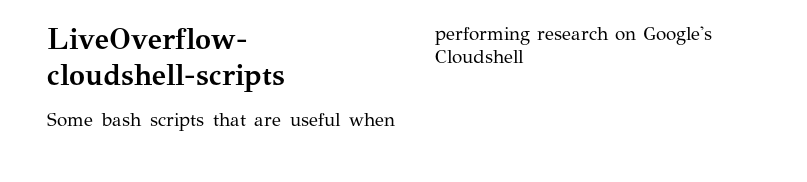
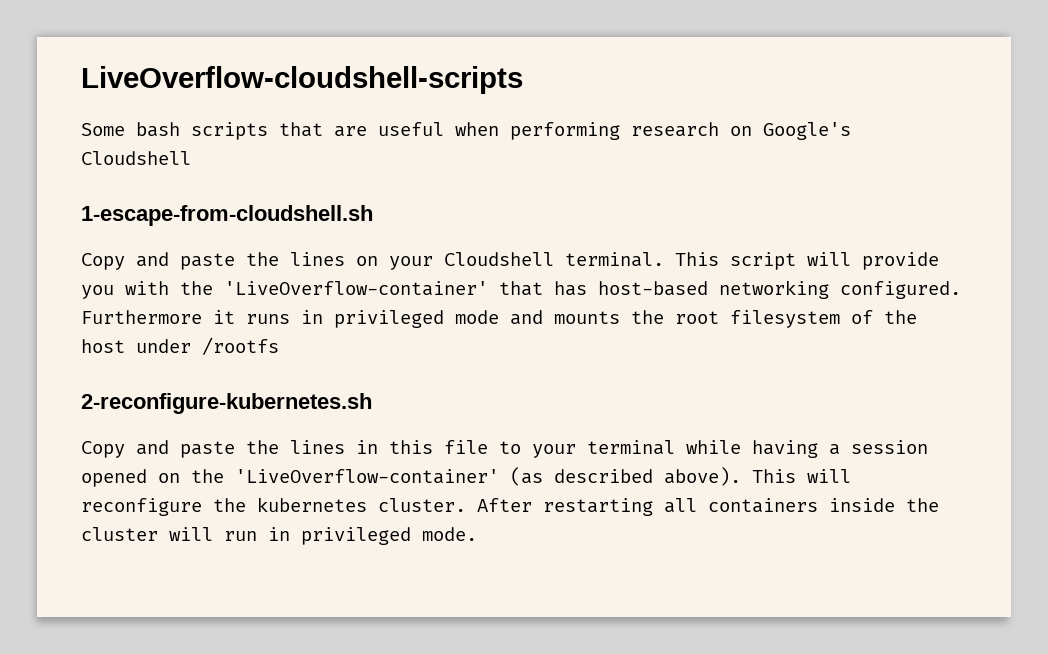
(524, 57) none -> [81,205,373,226] [81,252,939,270] [81,280,961,299] [81,310,917,328] [81,337,279,355] [81,393,372,414] [81,440,928,458] [81,467,851,487] [81,497,939,516] [81,527,477,545] // 1-escape-from-cloudshell.sh // Copy and paste the lines on your Cloudshell terminal. This script will provide you with the 'LiveOverflow-container' that has host-based networking configured. Furthermore it runs in privileged mode and mounts the root filesystem of the host under /rootfs // 2-reconfigure-kubernetes.sh // Copy and paste the lines in this file to your terminal while having a session opened on the 'LiveOverflow-container' (as described above). This will reconfigure the kubernetes cluster. After restarting all containers inside the cluster will run in privileged mode.

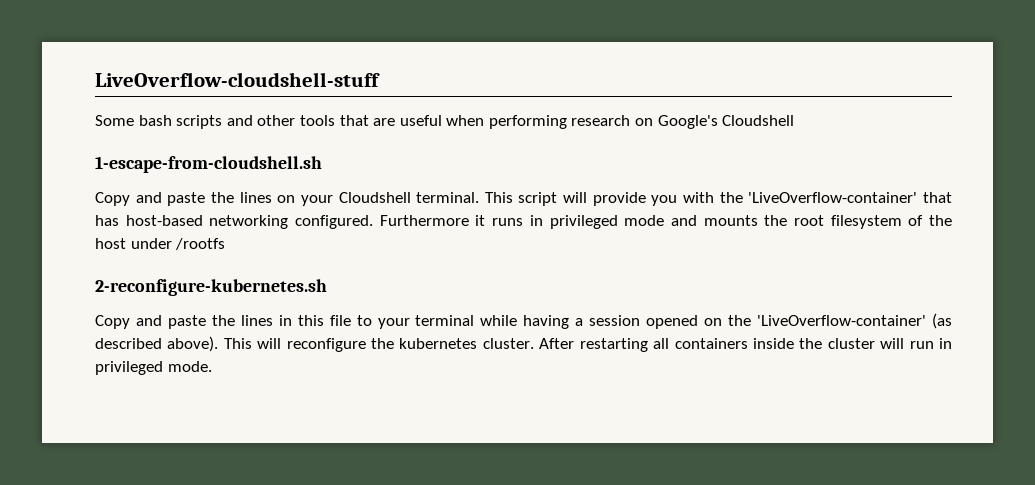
[81,66,523,94] LiveOverflow-cloudshell-scripts -> [95,72,380,87] LiveOverflow-cloudshell-stuff
(268, 131) none -> [226,115,335,126] and other tools

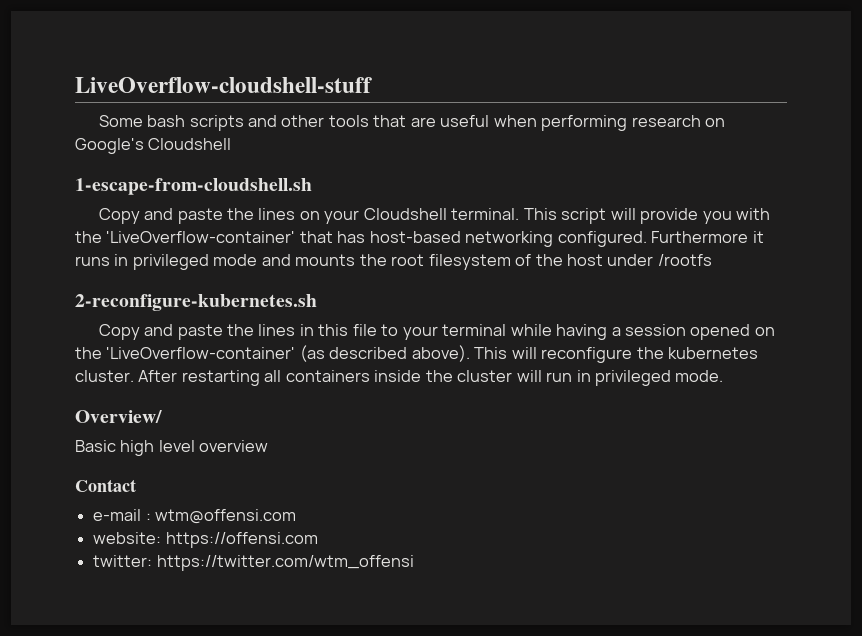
(212, 366) none -> [75,410,162,423] [75,440,269,456] [75,479,136,492] [93,509,297,524] [93,532,318,548] [93,555,414,571] // Overview/ // Basic high level overview // Contact // e-mail : wtm@offensi.com // website: https://offensi.com // twitter: https://twitter.com/wtm_offensi

